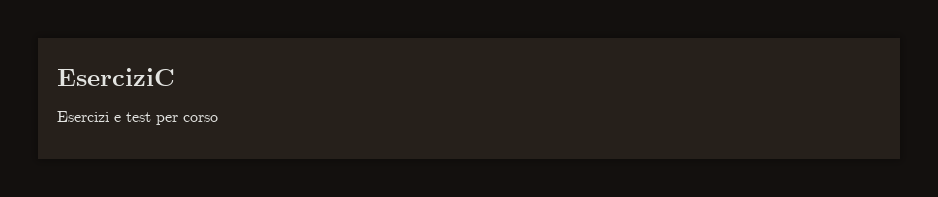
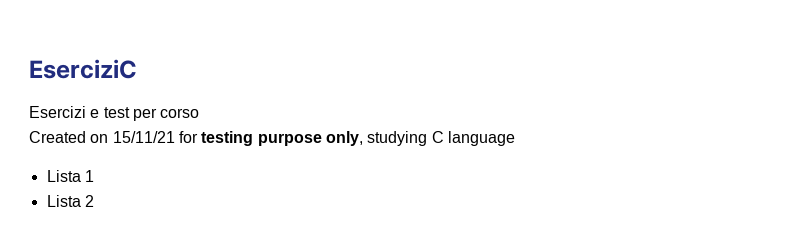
(218, 118) none -> [29,131,515,146] [46,170,94,182] [46,195,94,207] // Created on 15/11/21 for testing purpose only, studying C language // Lista 1 // Lista 2

